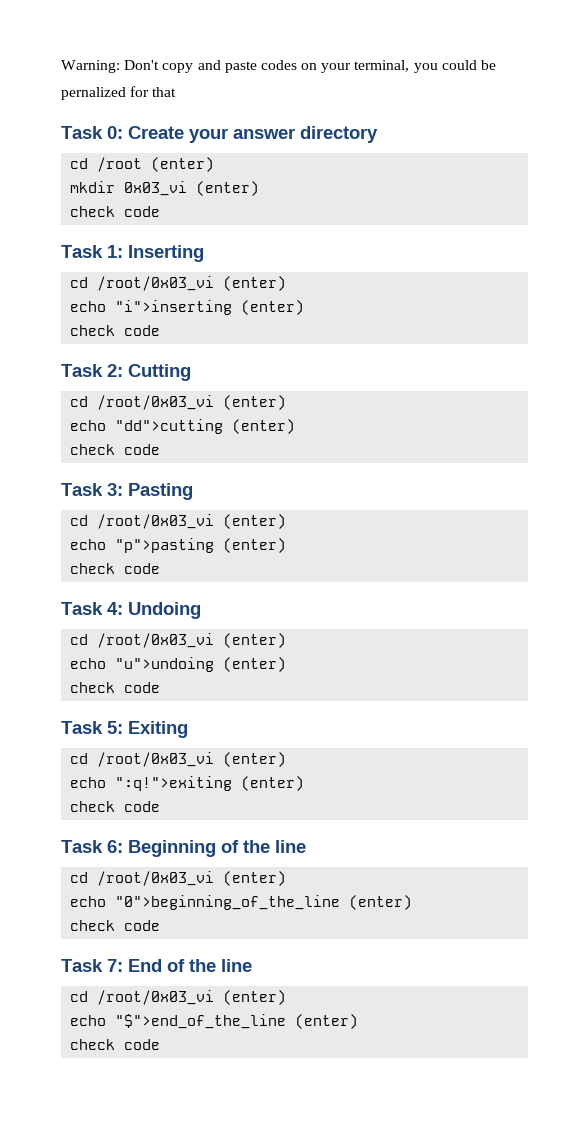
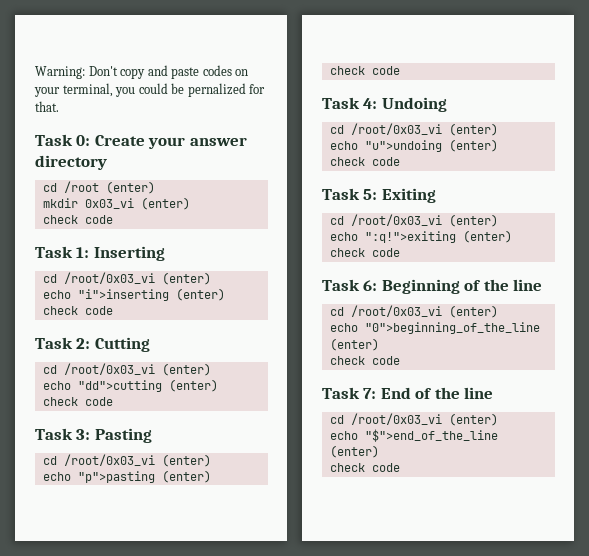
[152,87,177,97] that -> [35,101,59,112] that.

